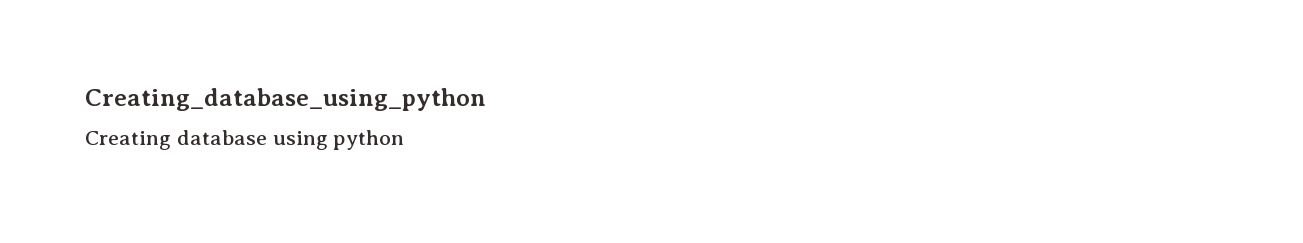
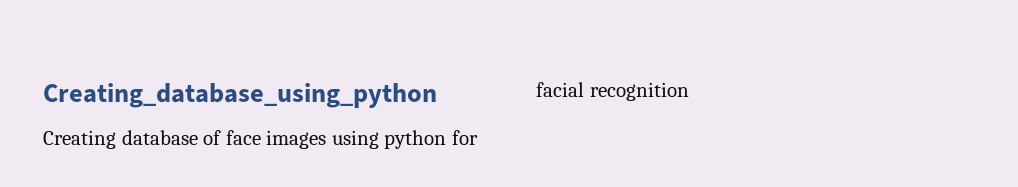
[272,130,405,150] using python -> [203,130,478,149] [536,82,689,101] of face images using python for facial recognition

